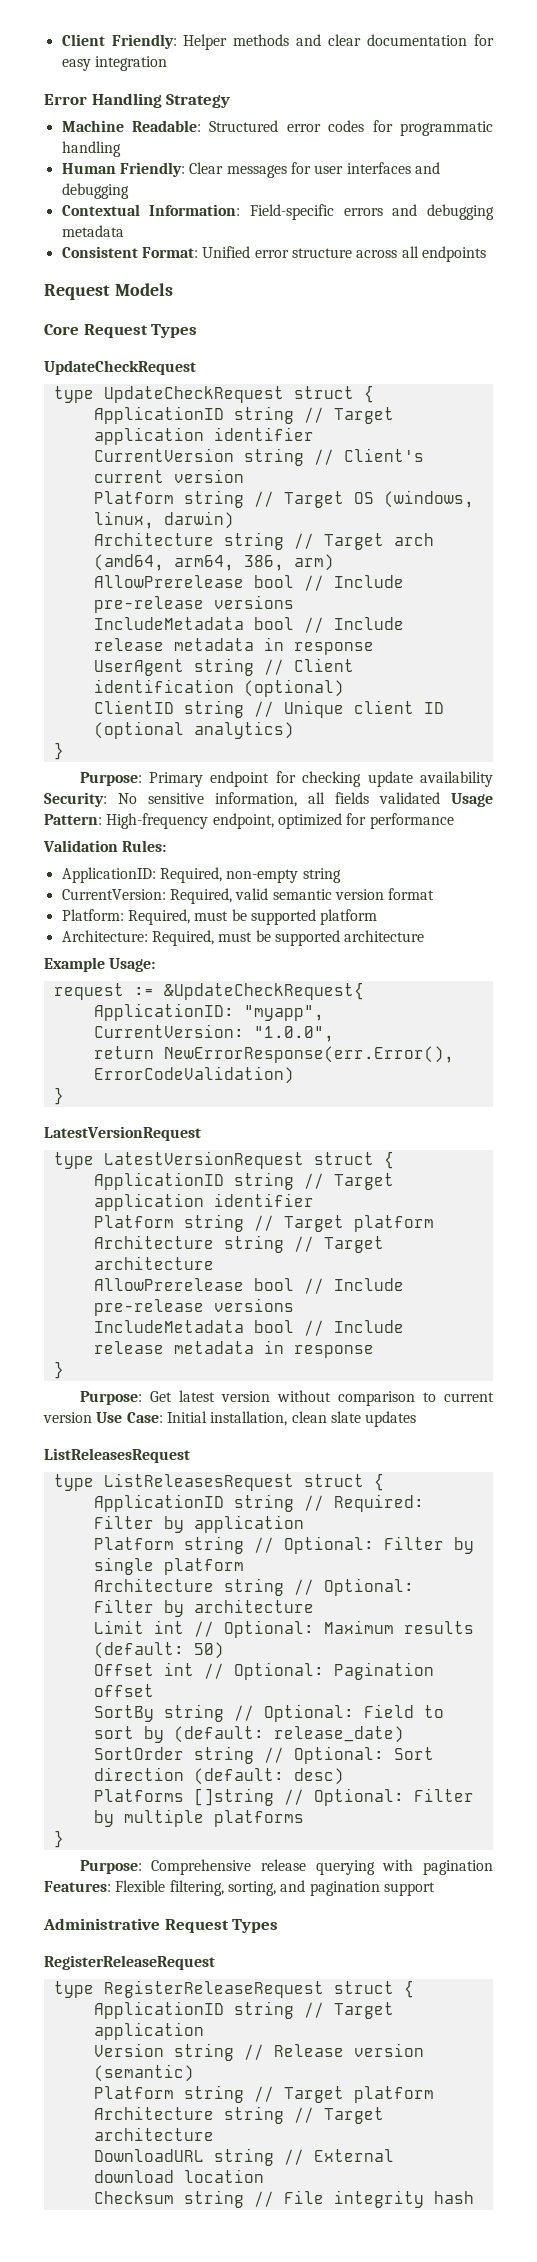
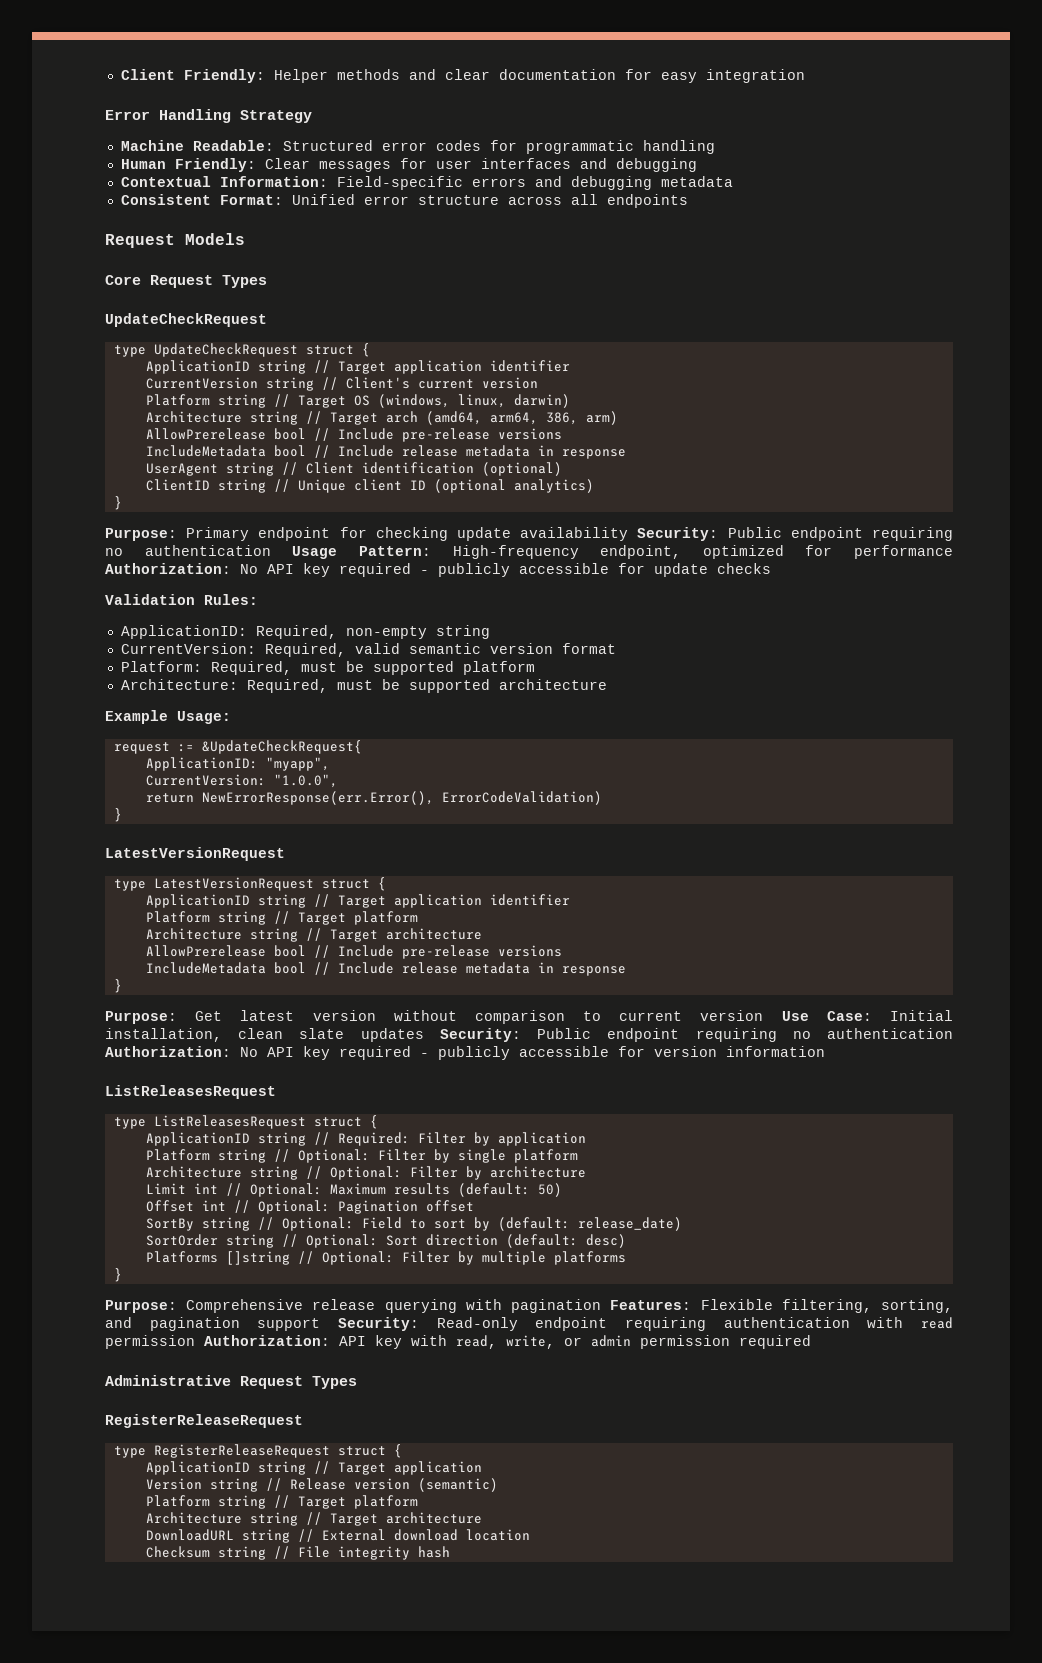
[118,792,440,807] No sensitive information, all fields validated -> [727,527,954,541] [105,545,271,556] Public endpoint requiring no authentication
(454, 821) none -> [105,563,771,577] Authorization: No API key required - publicly accessible for update checks
(417, 1419) none -> [439,1028,953,1042] [105,1046,825,1060] Security: Public endpoint requiring no authentication Authorization: No API key required - publicly accessible for version information
(435, 1889) none -> [338,1317,953,1331] [105,1335,811,1349] Security: Read-only endpoint requiring authentication with read permission Authorization: API key with read, write, or admin permission required

